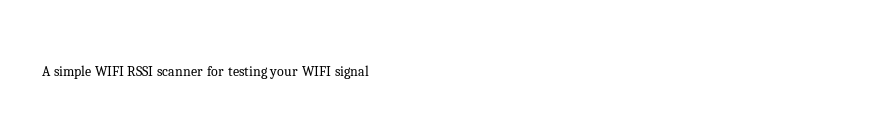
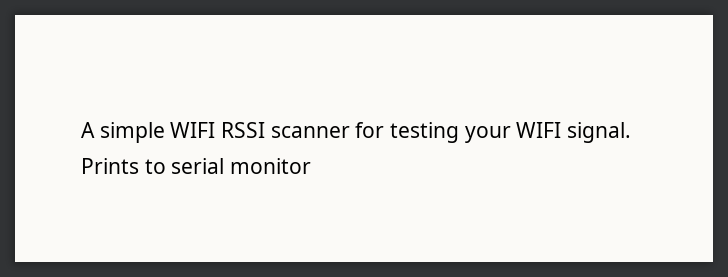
[335,65,370,79] signal -> [567,122,632,143] [81,158,312,174] signal. Prints to serial monitor

